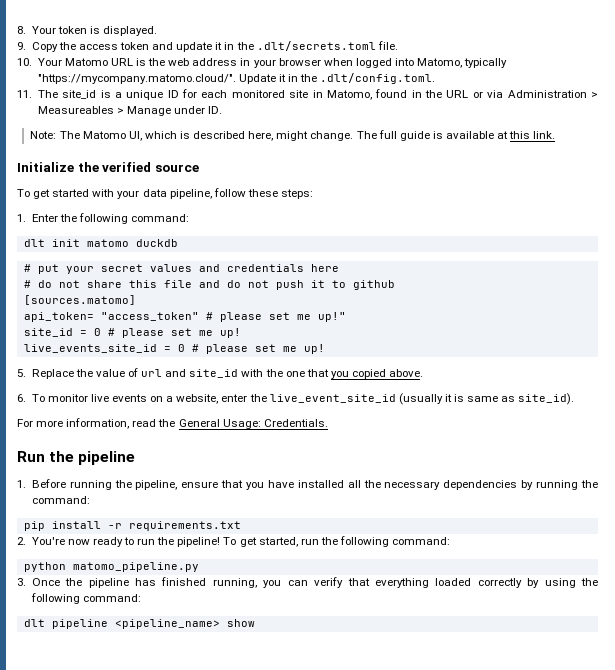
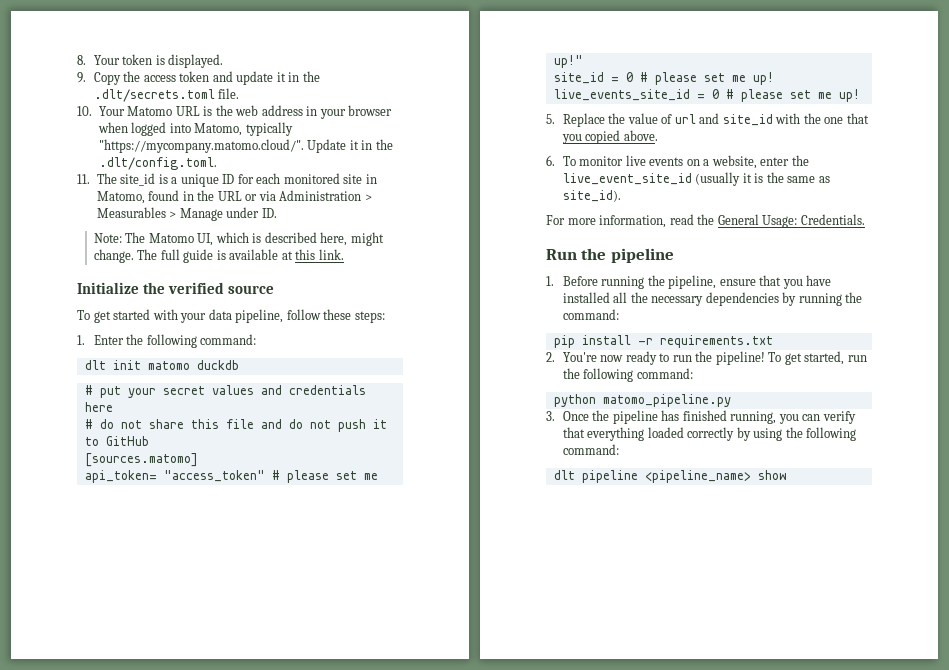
[37,106,114,114] Measureables -> [96,207,166,218] Measurables
[352,280,395,290] github -> [105,436,149,446] GitHub
(465, 398) none -> [766,172,784,183] the

